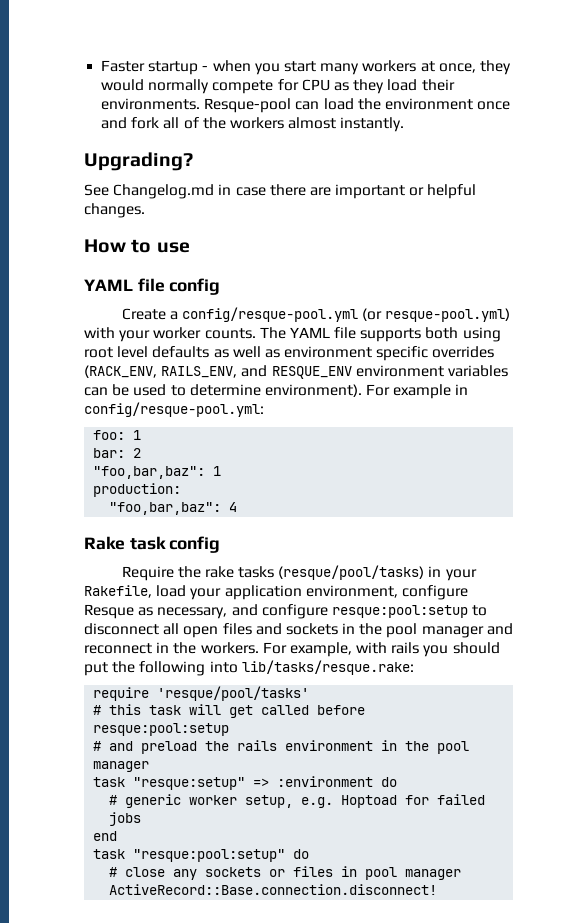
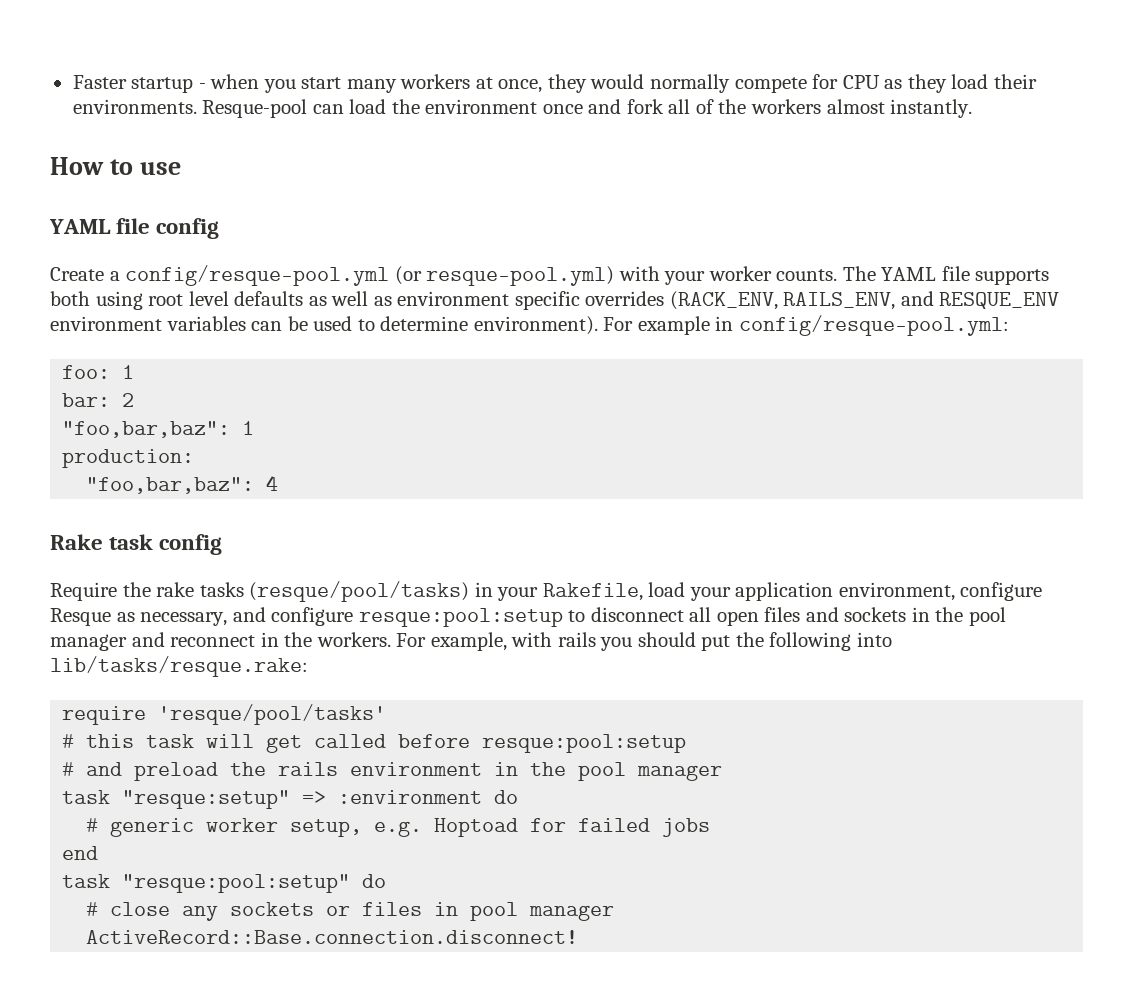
[84,152,193,171] [84,184,477,199] [84,203,145,218] // Upgrading? // See Changelog.md in case there are important or helpful changes. -> (973, 108) none

